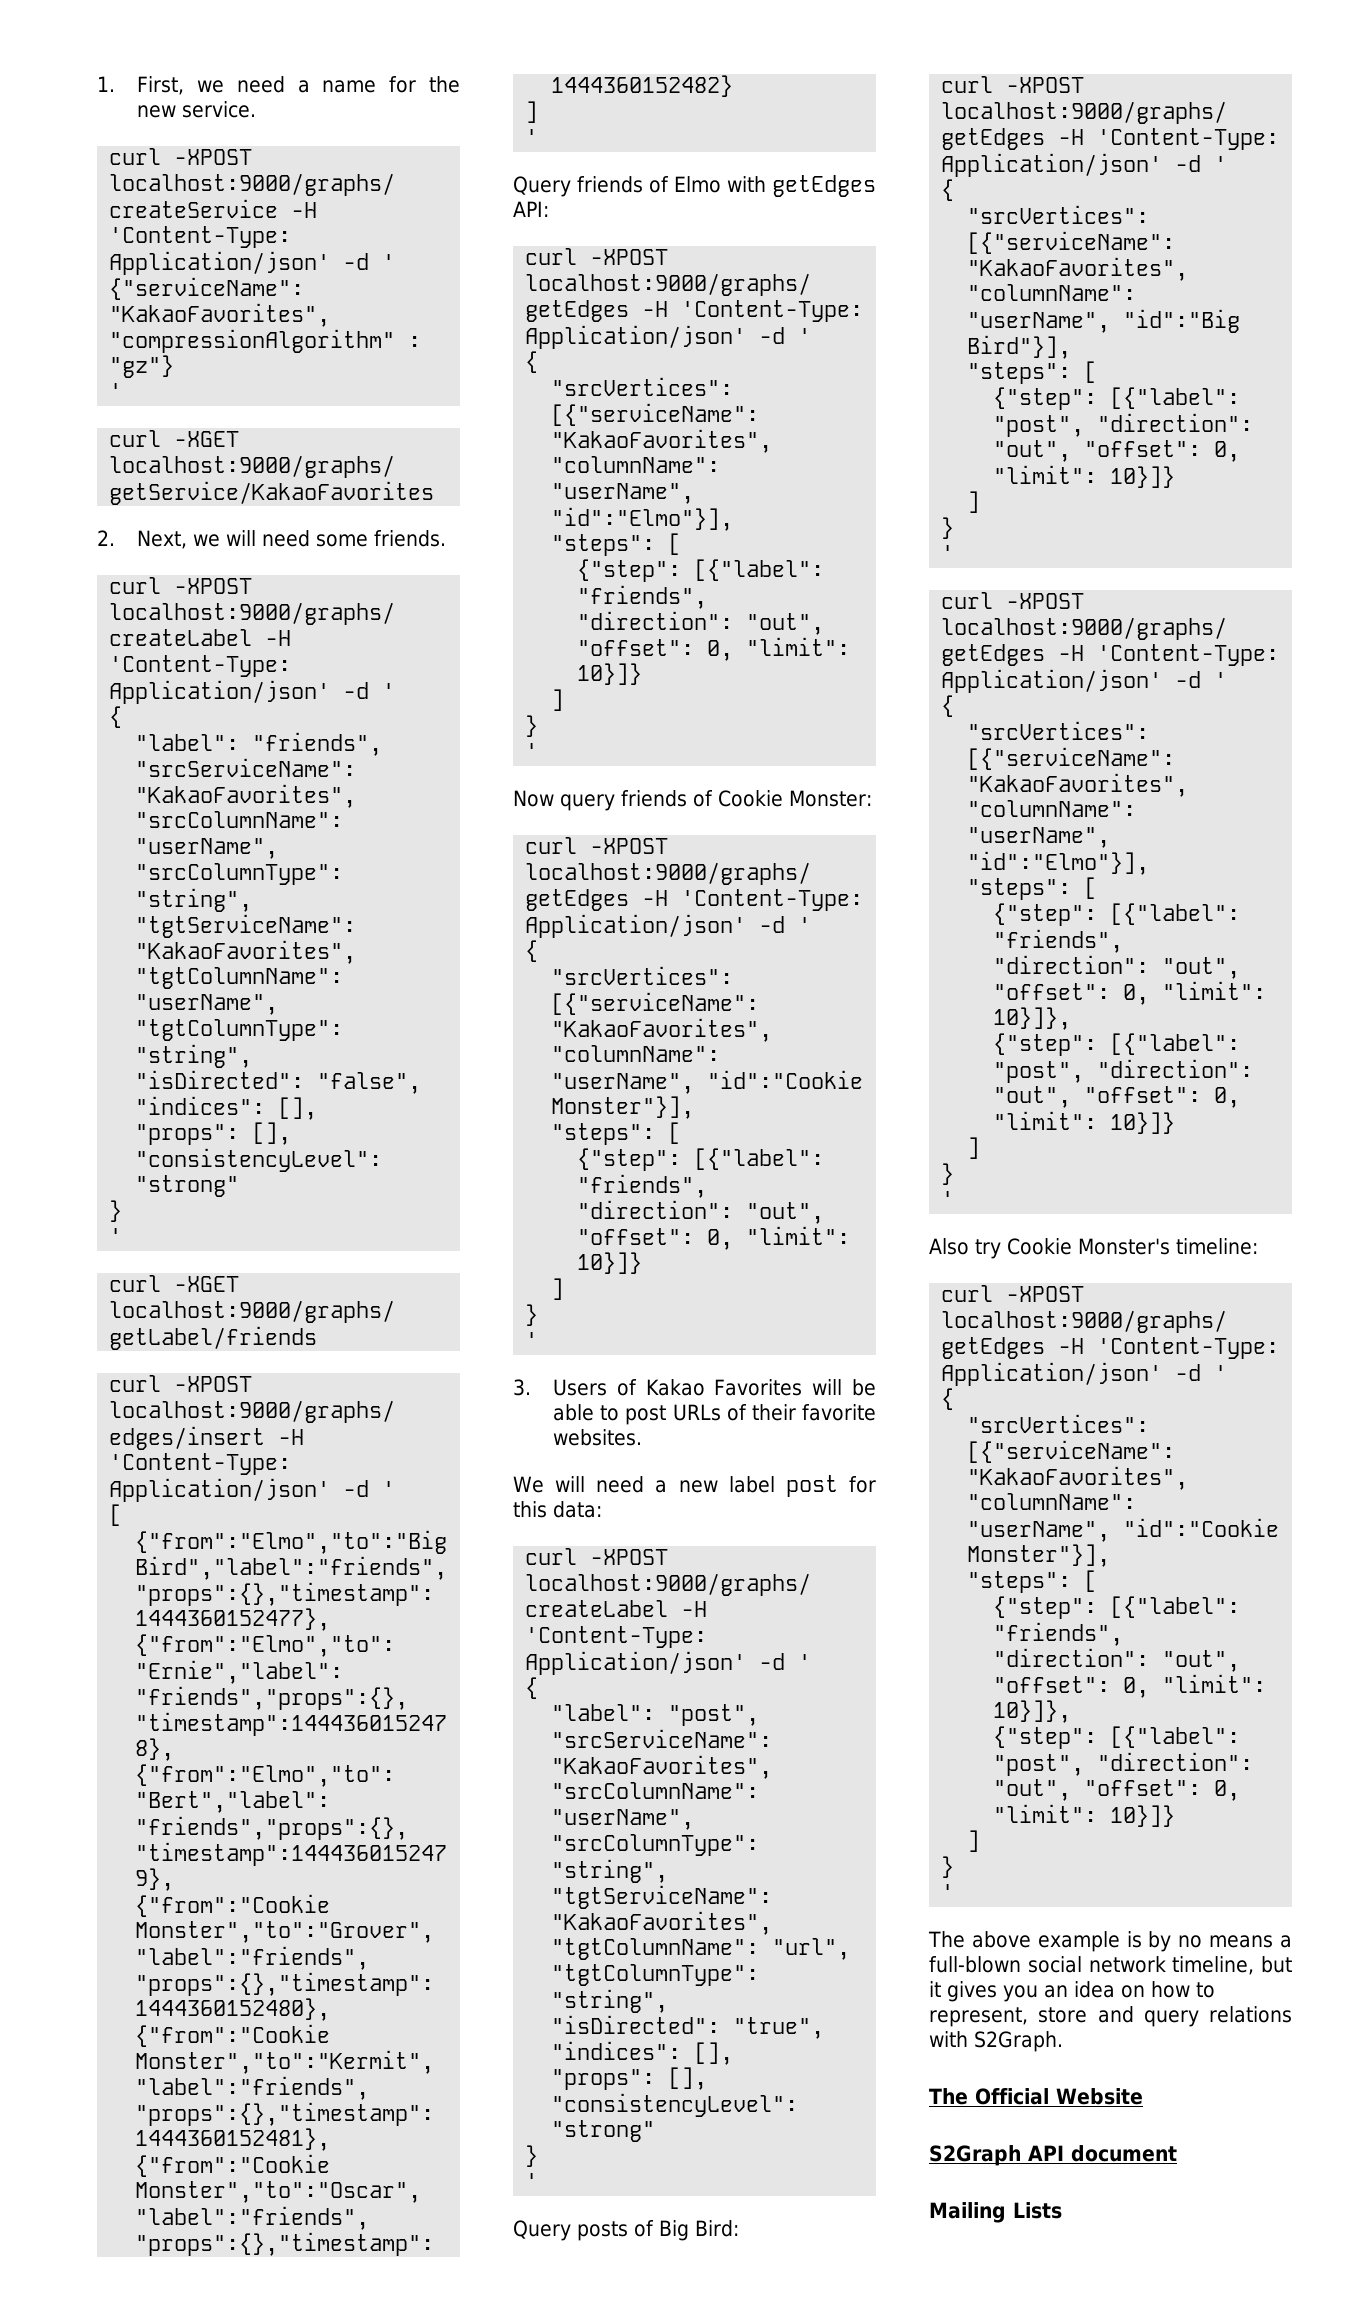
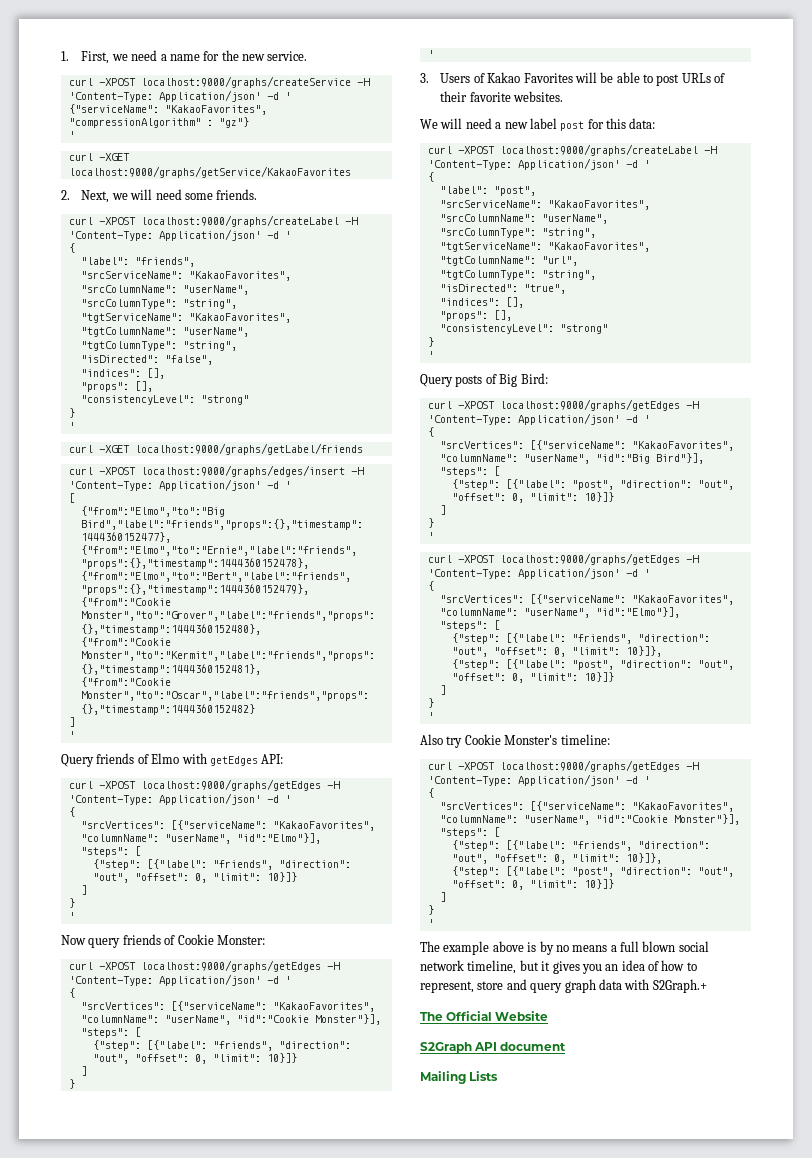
[971,1931,1120,1952] above example -> [443,941,524,955] example above
[929,1956,1021,1973] full-blown -> [620,941,676,952] full blown
[1121,1985,1145,1998] on -> [648,961,659,971] of
[1209,2006,1292,2023] [929,2031,1063,2052] relations with S2Graph. -> [564,979,707,993] graph data with S2Graph.+

